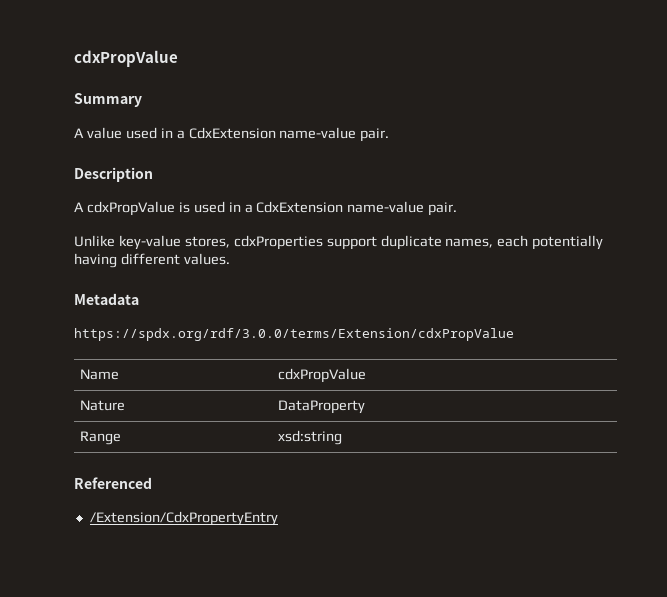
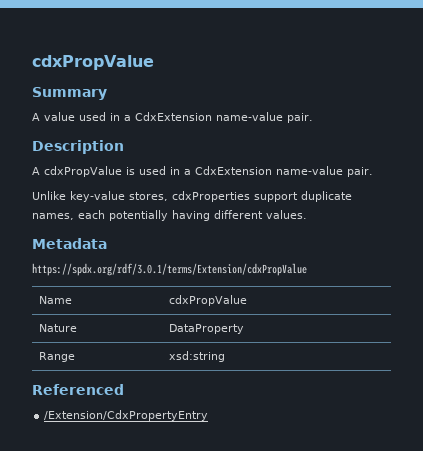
[74,328,514,341] https://spdx.org/rdf/3.0.0/terms/Extension/cdxPropValue -> [32,263,307,276] https://spdx.org/rdf/3.0.1/terms/Extension/cdxPropValue

